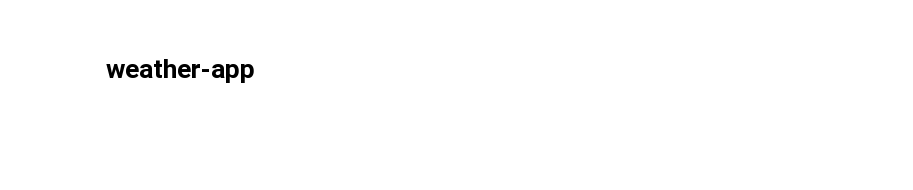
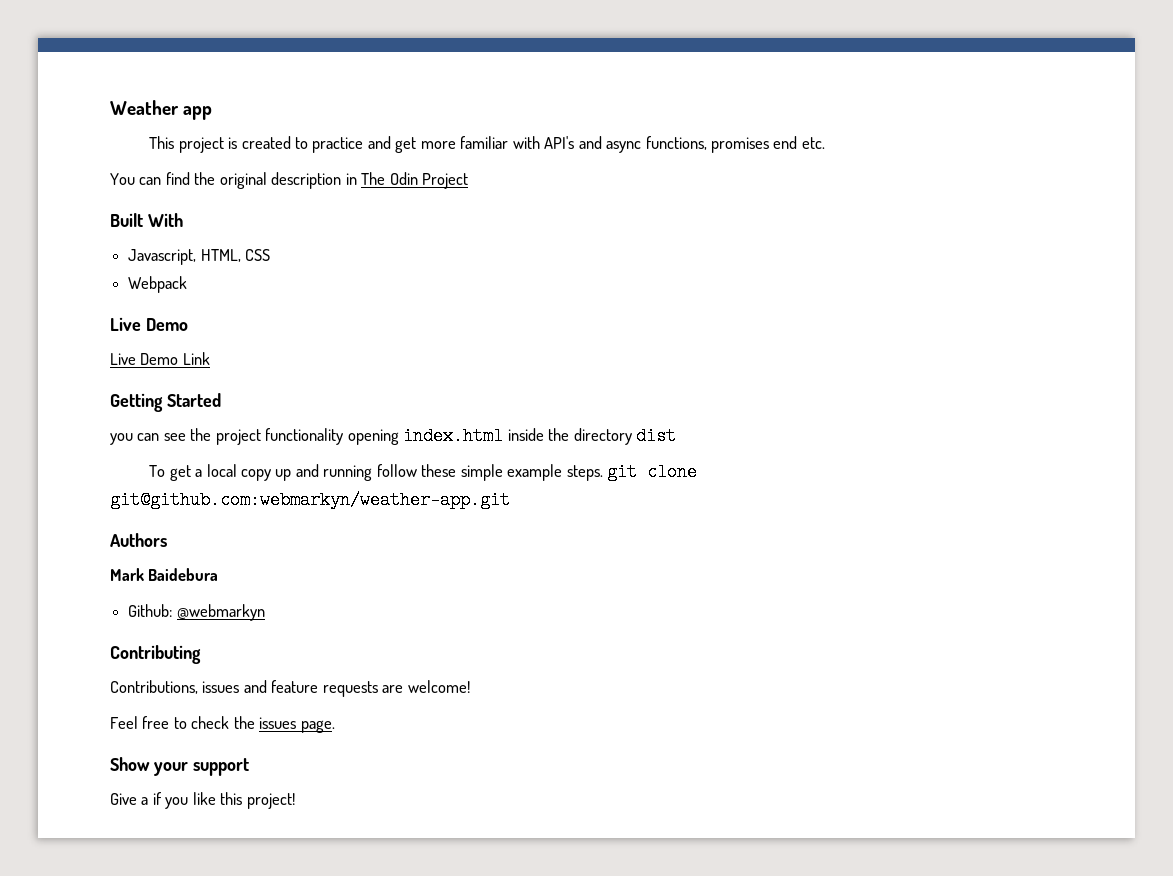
[106,59,255,83] weather-app -> [110,100,213,120] [149,136,825,153] [110,172,469,189] [110,213,183,227] [128,249,271,265] [128,276,188,293] [110,317,188,331] [110,352,210,365] [110,393,221,412] [110,427,677,445] [149,463,698,481] [110,491,510,509] [110,533,167,547] [110,568,219,581] [128,604,265,621] [110,645,201,664] [110,680,470,697] [110,716,335,733] [110,757,249,776] [110,792,295,809] Weather app // This project is created to practice and get more familiar with API's and async functions, promises end etc. // You can find the original description in The Odin Project // Built With // Javascript, HTML, CSS // Webpack // Live Demo // Live Demo Link // Getting Started // you can see the project functionality opening index.html inside the directory dist // To get a local copy up and running follow these simple example steps. git clone git@github.com:webmarkyn/weather-app.git // Authors // Mark Baidebura // Github: @webmarkyn // Contributing // Contributions, issues and feature requests are welcome! // Feel free to check the issues page. // Show your support // Give a if you like this project!

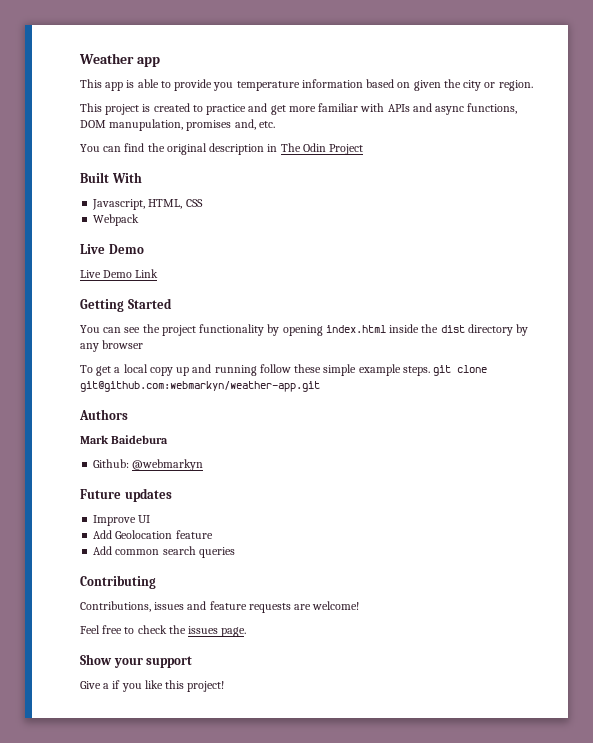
(213, 113) none -> [80,79,533,91] // This app is able to provide you temperature information based on given the city or region.
[544,136,575,149] API's -> [387,104,410,112] APIs
[710,136,798,153] promises end -> [80,119,256,131] DOM manupulation, promises and,
[110,433,133,445] you -> [80,325,100,333] You
(344, 436) none -> [267,324,280,336] by
[573,427,677,445] directory dist -> [440,324,529,336] [80,340,144,352] dist directory by any browser
(265, 612) none -> [80,488,172,502] [93,515,151,526] [93,530,213,539] [93,546,235,558] // Future updates // Improve UI // Add Geolocation feature // Add common search queries

